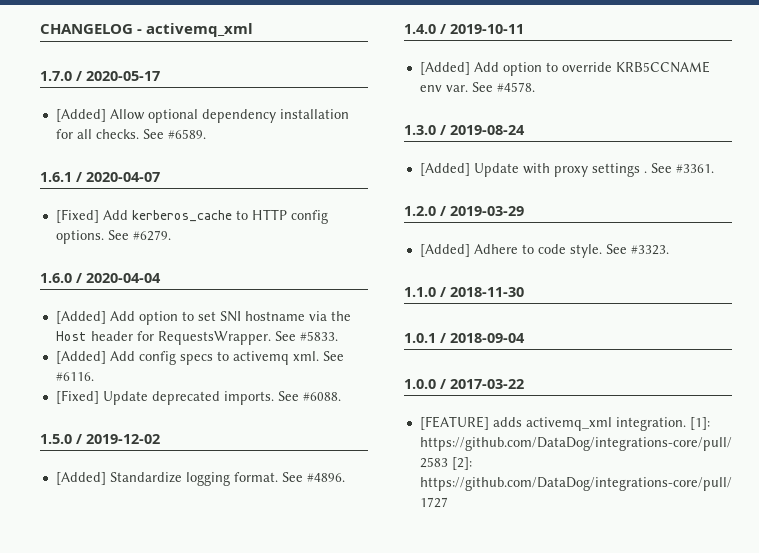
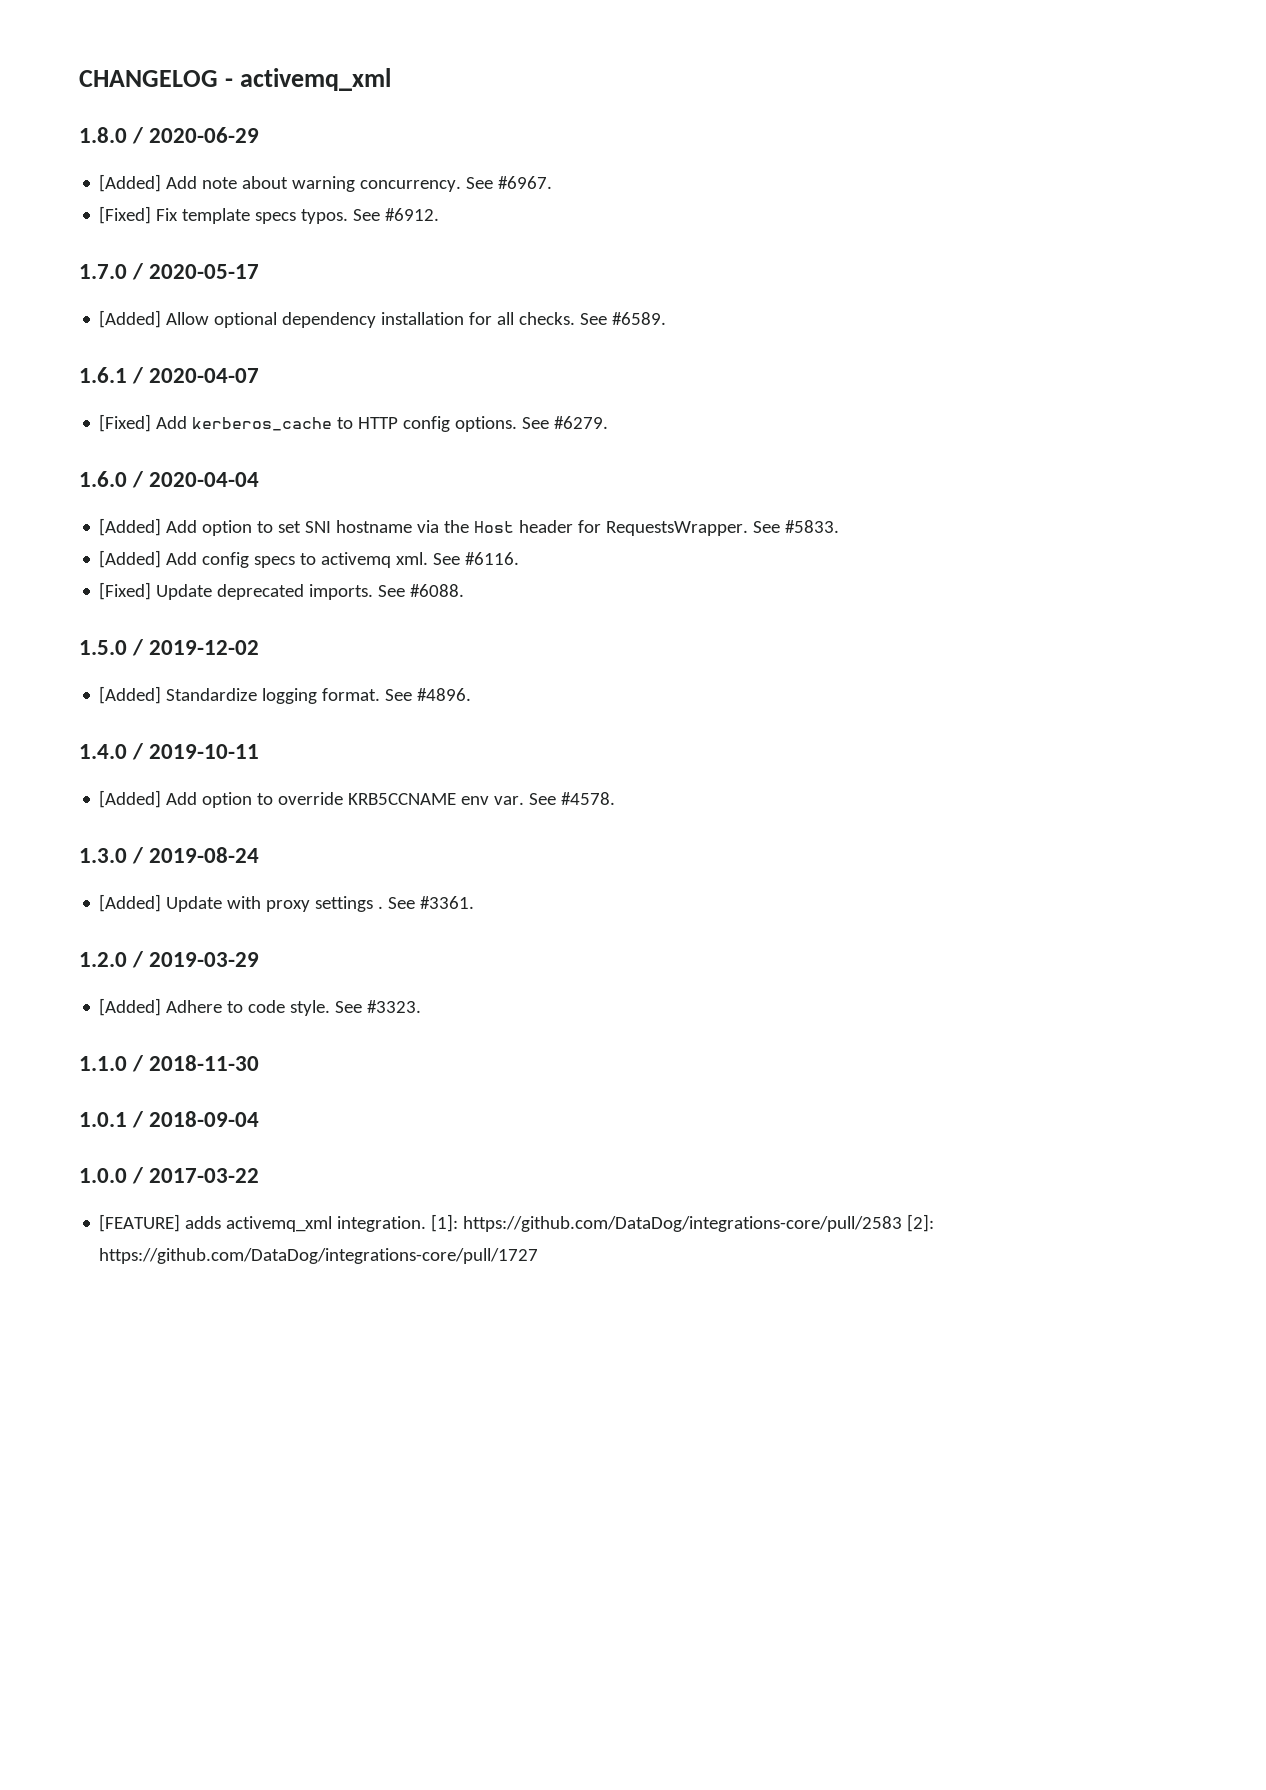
(254, 30) none -> [79,127,260,144] [99,174,553,192] [99,206,440,224] // 1.8.0 / 2020-06-29 // [Added] Add note about warning concurrency. See #6967. // [Fixed] Fix template specs typos. See #6912.

